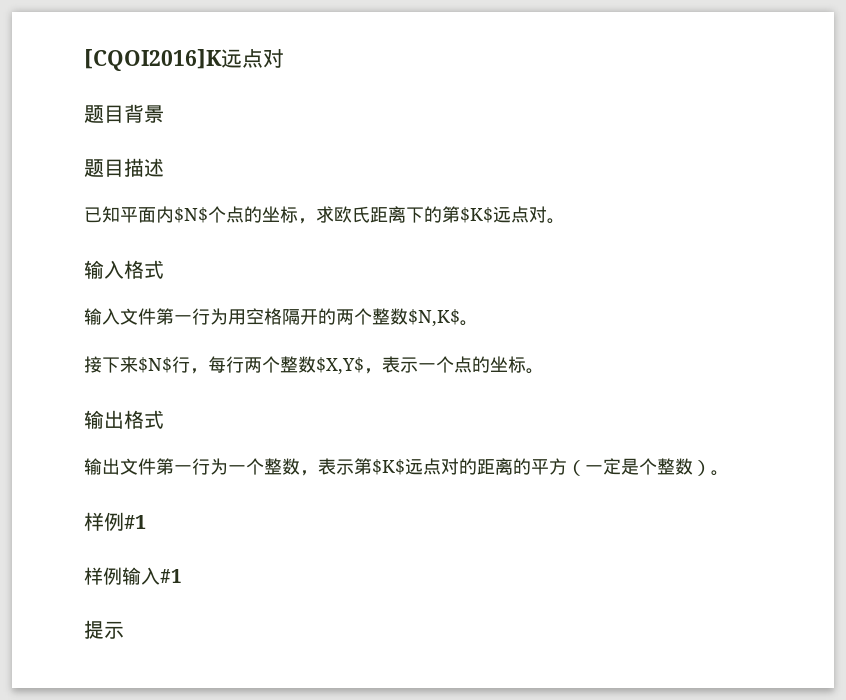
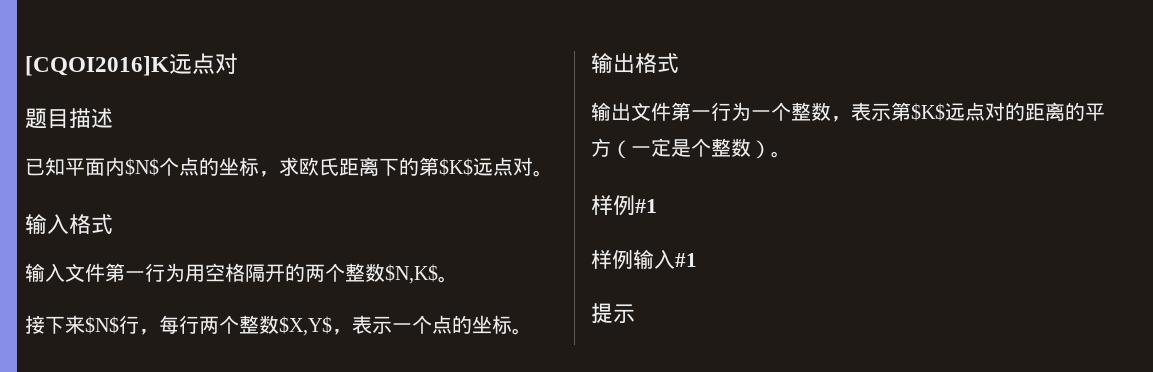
[84,104,164,123] // 题目背景 -> (238, 63) none

